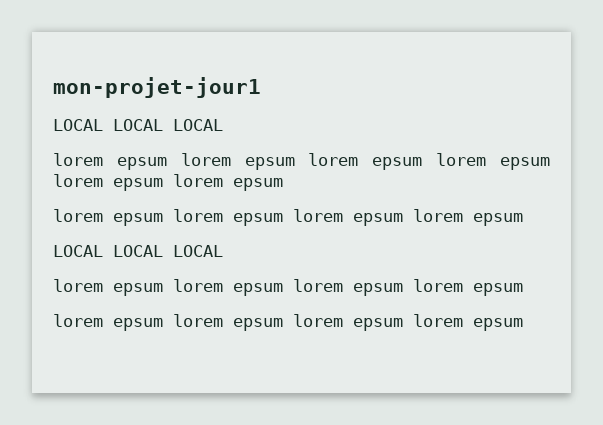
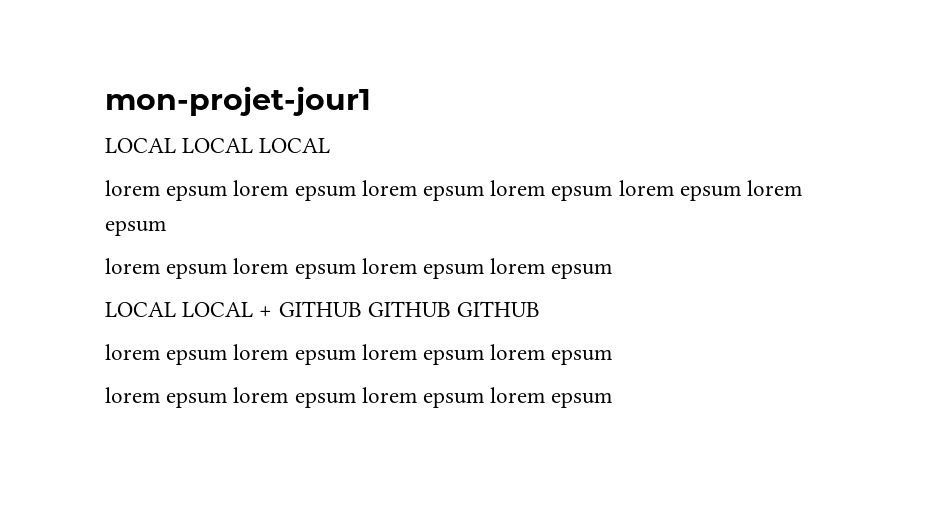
[173,245,223,257] LOCAL -> [259,301,541,317] + GITHUB GITHUB GITHUB

